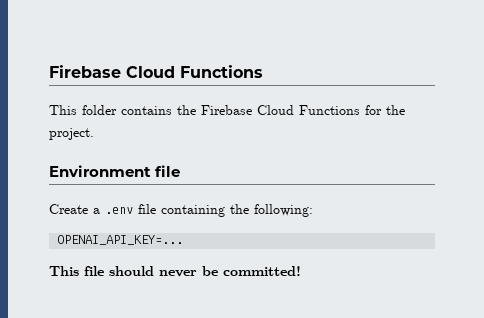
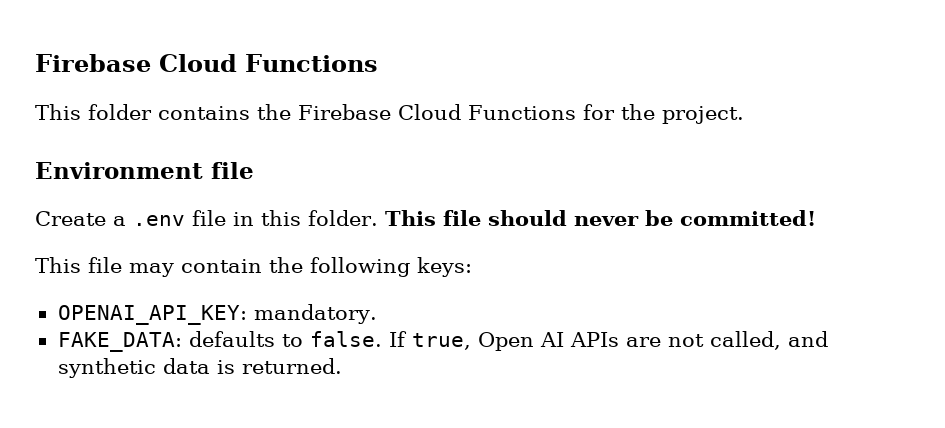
[161,204,313,217] [57,235,184,245] containing the following: // OPENAI_API_KEY=... // -> [233,210,378,226] in this folder.
(301, 271) none -> [35,257,472,277] [57,304,377,325] [57,331,828,352] [57,358,342,378] // This file may contain the following keys: // OPENAI_API_KEY: mandatory. // FAKE_DATA: defaults to false. If true, Open AI APIs are not called, and synthetic data is returned.

